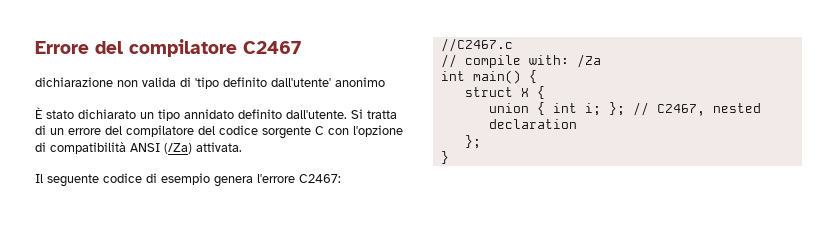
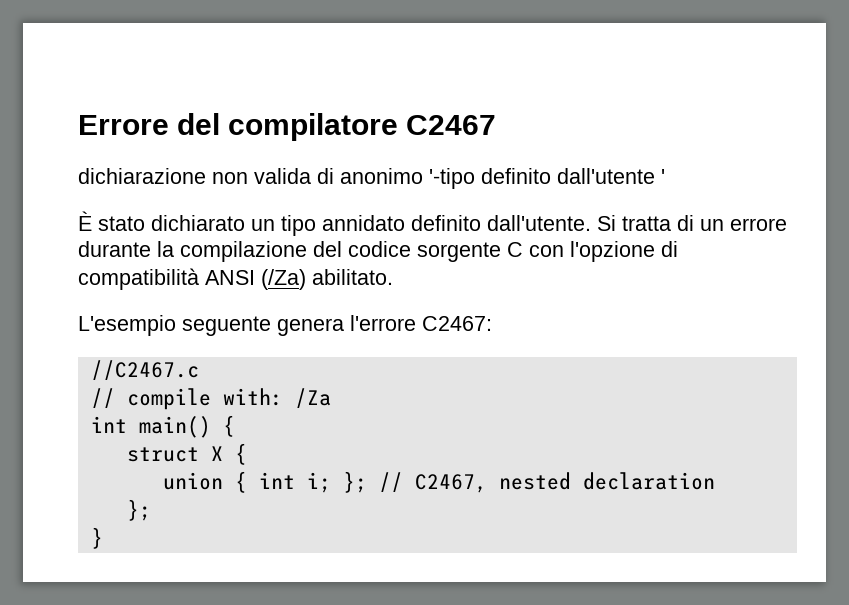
[195,77,385,89] 'tipo definito dall'utente' anonimo -> [340,168,665,189] anonimo '-tipo definito dall'utente '
[105,125,194,137] del compilatore -> [78,241,307,262] durante la compilazione
[196,142,242,152] [35,173,210,187] attivata. // Il seguente codice di esempio -> [312,269,393,285] [78,315,271,336] abilitato. // L'esempio seguente

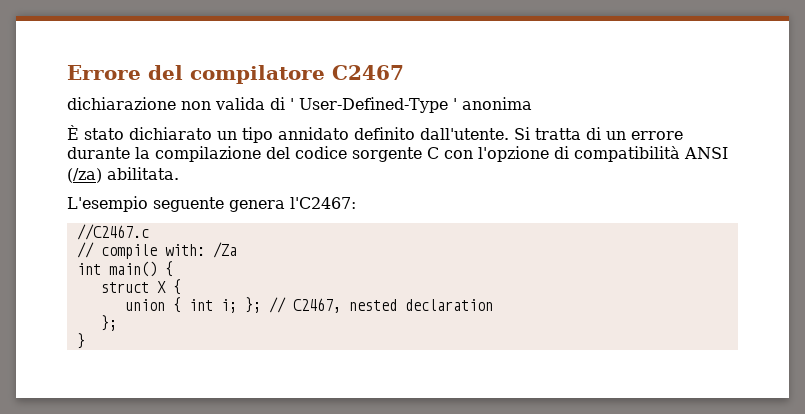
[340,168,665,189] anonimo '-tipo definito dall'utente ' -> [290,97,532,113] ' User-Defined-Type ' anonima
[261,269,393,290] (/Za) abilitato. -> [67,167,179,183] (/za) abilitata.
[350,315,492,331] l'errore C2467: -> [290,197,356,209] l'C2467:

